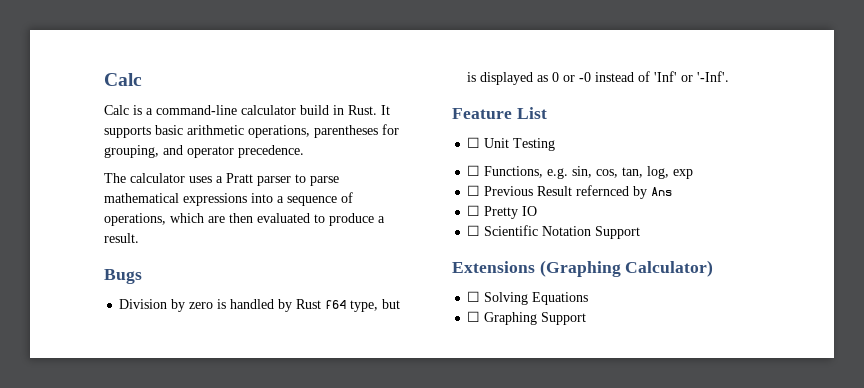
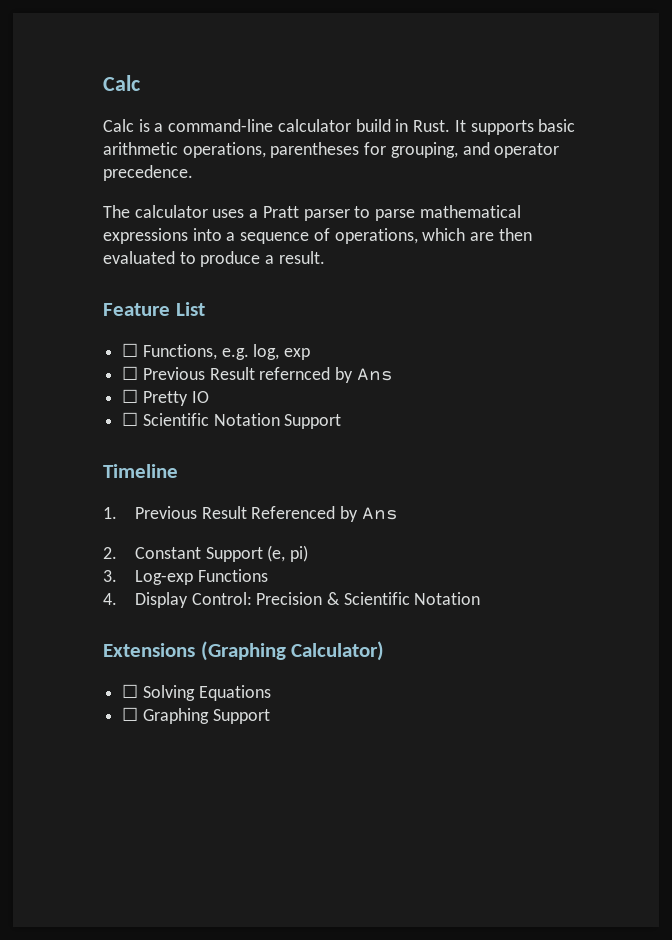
[104,269,142,284] [119,299,401,312] [467,71,730,85] // Bugs // Division by zero is handled by Rust f64 type, but is displayed as 0 or -0 instead of 'Inf' or '-Inf'. -> (325, 257) none
[467,137,556,151] // ☐ Unit Testing -> (205, 309) none
[572,166,644,178] sin, cos, tan, -> (249, 354) none
(641, 232) none -> [103,464,178,478] [103,506,398,522] [103,545,309,562] [103,569,268,585] [103,592,481,608] // Timeline // 1. Previous Result Referenced by Ans // 2. Constant Support (e, pi) // 3. Log-exp Functions // 4. Display Control: Precision & Scientific Notation

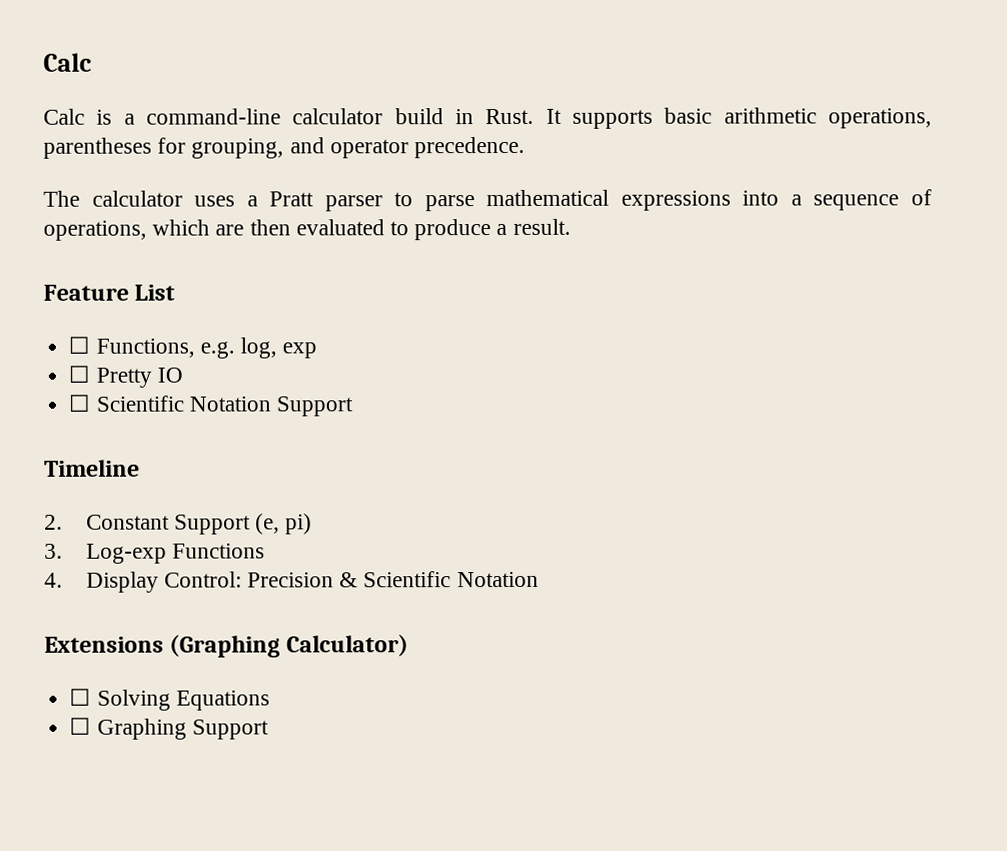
[122,366,393,383] // ☐ Previous Result refernced by Ans -> (318, 350) none
[103,506,398,522] // 1. Previous Result Referenced by Ans -> (140, 468) none

